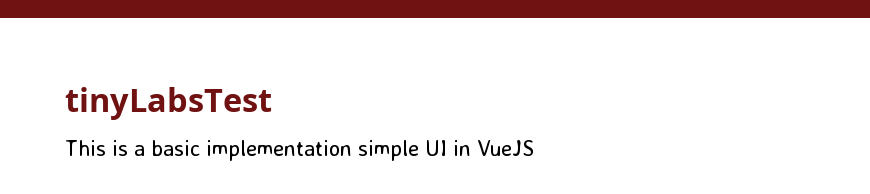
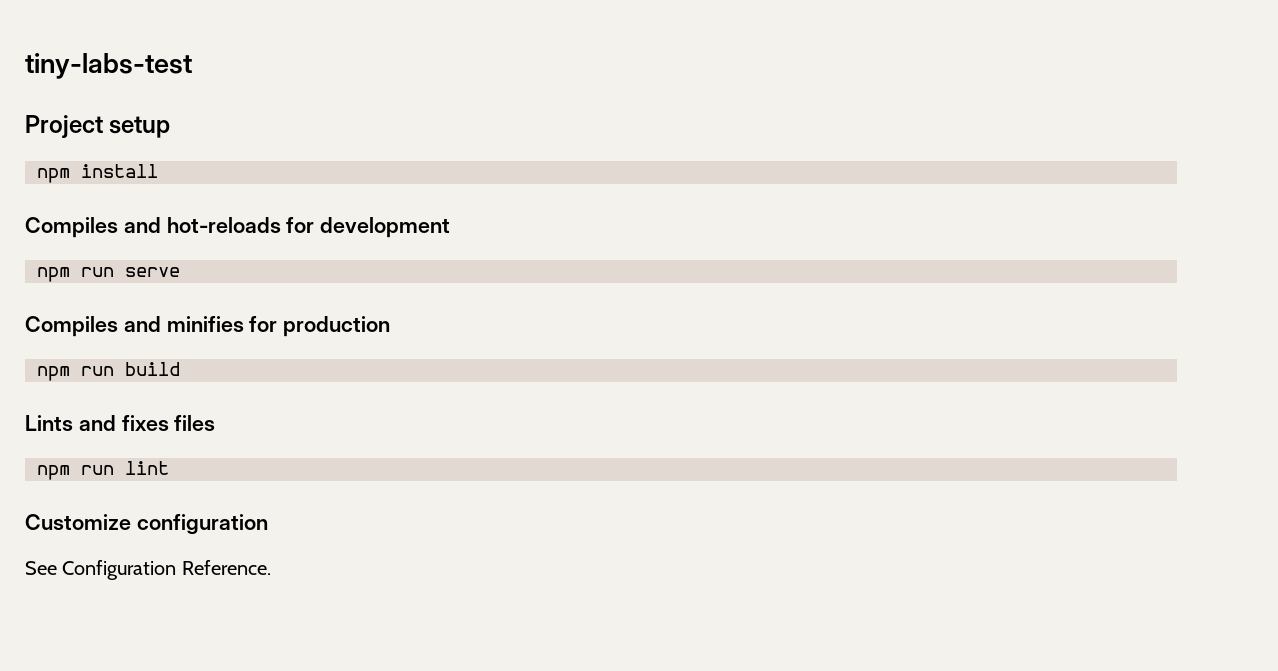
[65,87,272,120] [65,140,534,161] tinyLabsTest // This is a basic implementation simple UI in VueJS -> [25,53,192,79] [25,115,171,138] [37,164,158,183] [25,217,451,238] [37,267,180,282] [25,316,391,337] [37,362,180,381] [25,415,216,431] [37,461,169,480] [25,514,268,535] [25,560,271,580] tiny-labs-test // Project setup // npm install // Compiles and hot-reloads for development // npm run serve // Compiles and minifies for production // npm run build // Lints and fixes files // npm run lint // Customize configuration // See Configuration Reference.

